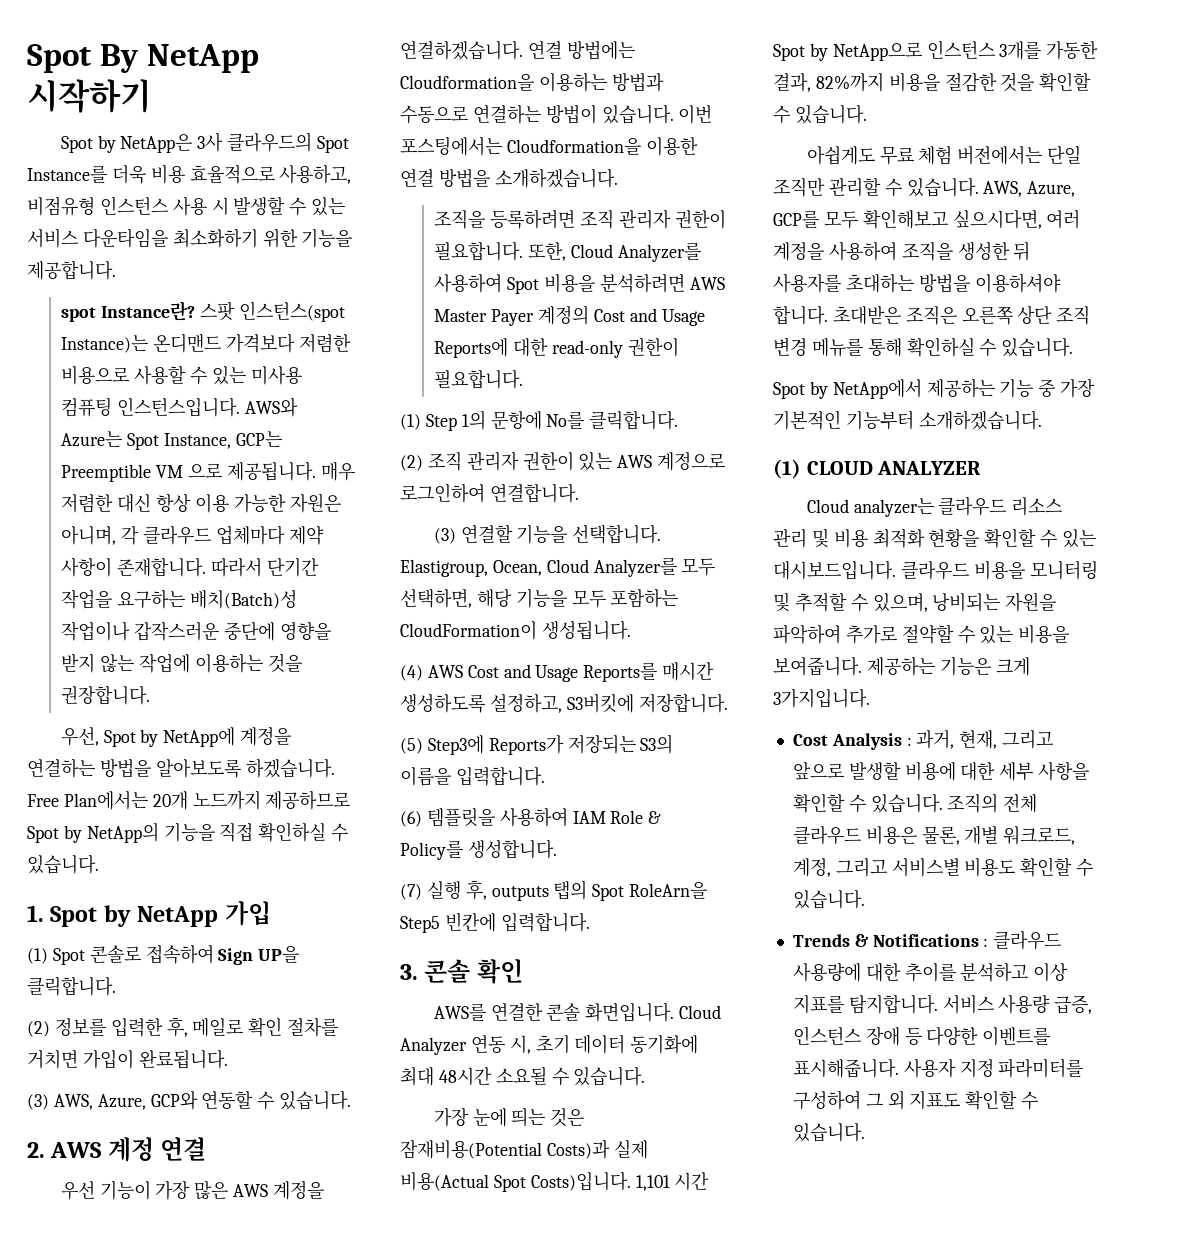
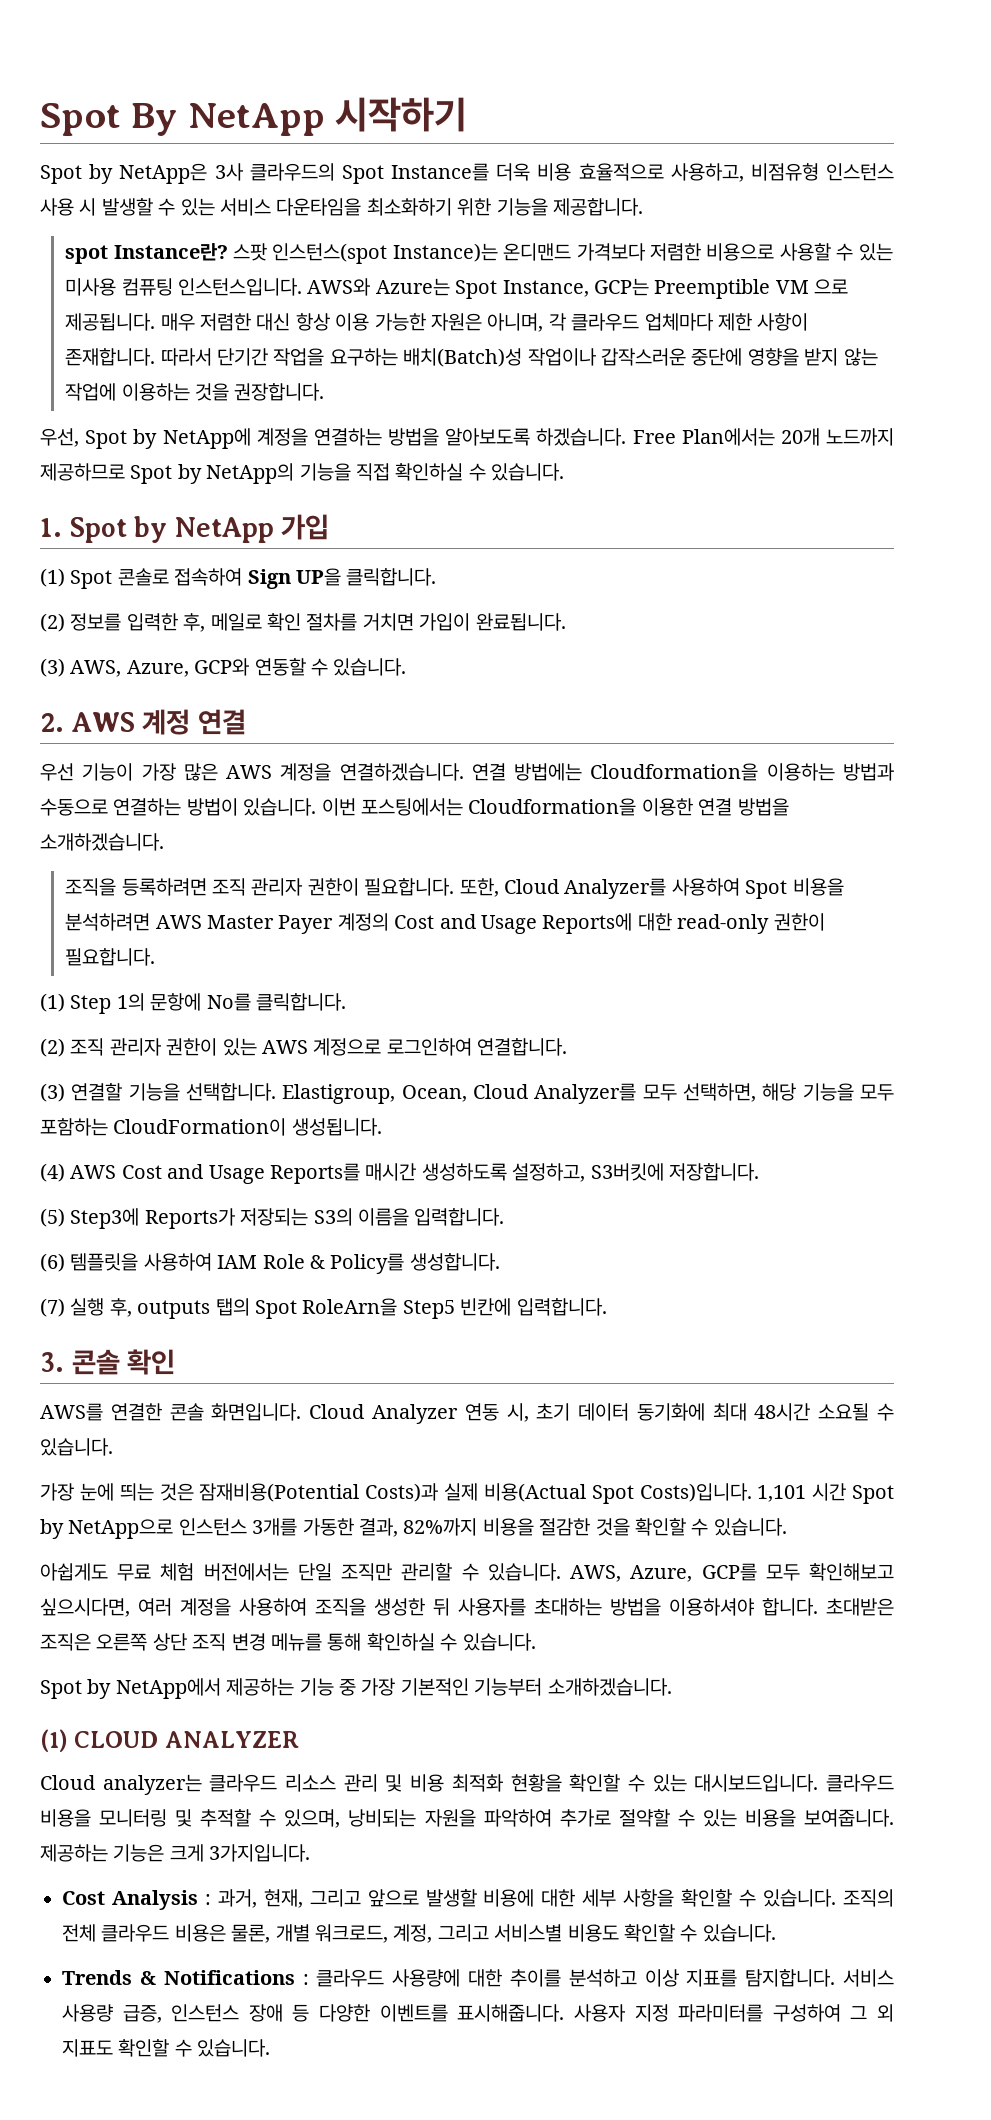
[288,525,324,545] 제약 -> [718,313,753,331] 제한

